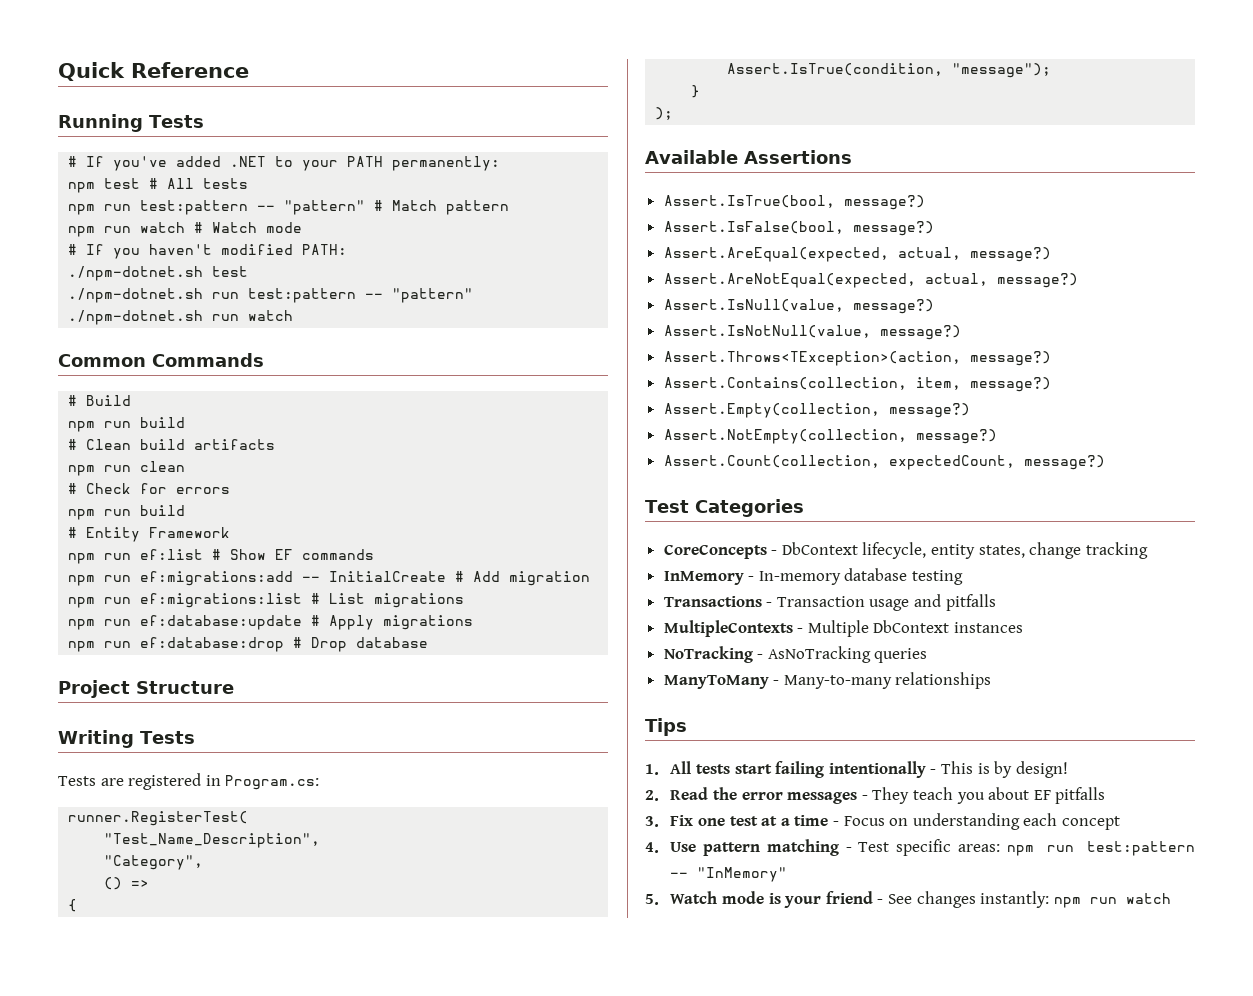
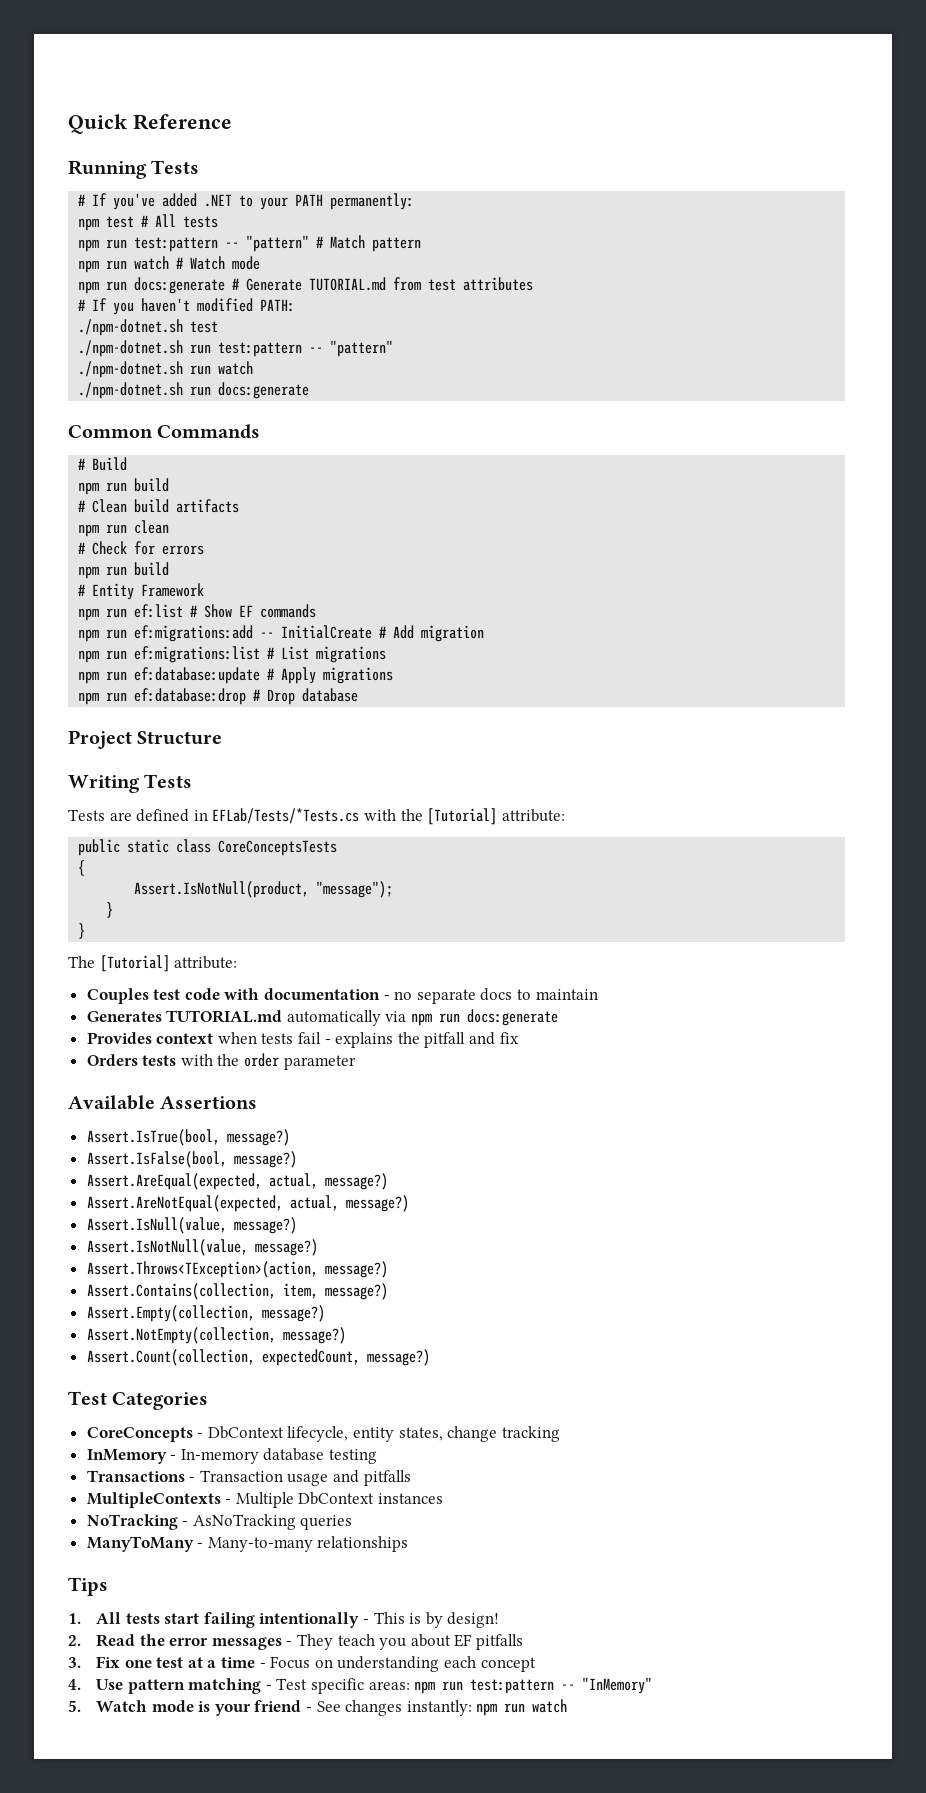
(303, 227) none -> [78,277,534,294] // npm run docs:generate # Generate TUTORIAL.md from test attributes
(294, 315) none -> [78,382,310,399] // ./npm-dotnet.sh run docs:generate
[128,773,320,790] [68,811,249,826] [104,833,321,848] [104,855,204,870] [104,877,150,890] registered in Program.cs: // runner.RegisterTest( // "Test_Name_Description", // "Category", // () => -> [136,808,565,825] [78,839,338,856] defined in EFLab/Tests/*Tests.cs with the [Tutorial] attribute: // public static class CoreConceptsTests
[727,63,944,76] Assert.IsTrue(condition, -> [134,881,310,898] Assert.IsNotNull(product,
[655,107,674,120] ); -> [78,923,86,939] [68,955,238,972] [86,988,598,1004] [86,1009,559,1026] [86,1032,519,1048] [86,1053,356,1070] } // The [Tutorial] attribute: // Couples test code with documentation - no separate docs to maintain // Generates TUTORIAL.md automatically via npm run docs:generate // Provides context when tests fail - explains the pitfall and fix // Orders tests with the order parameter

